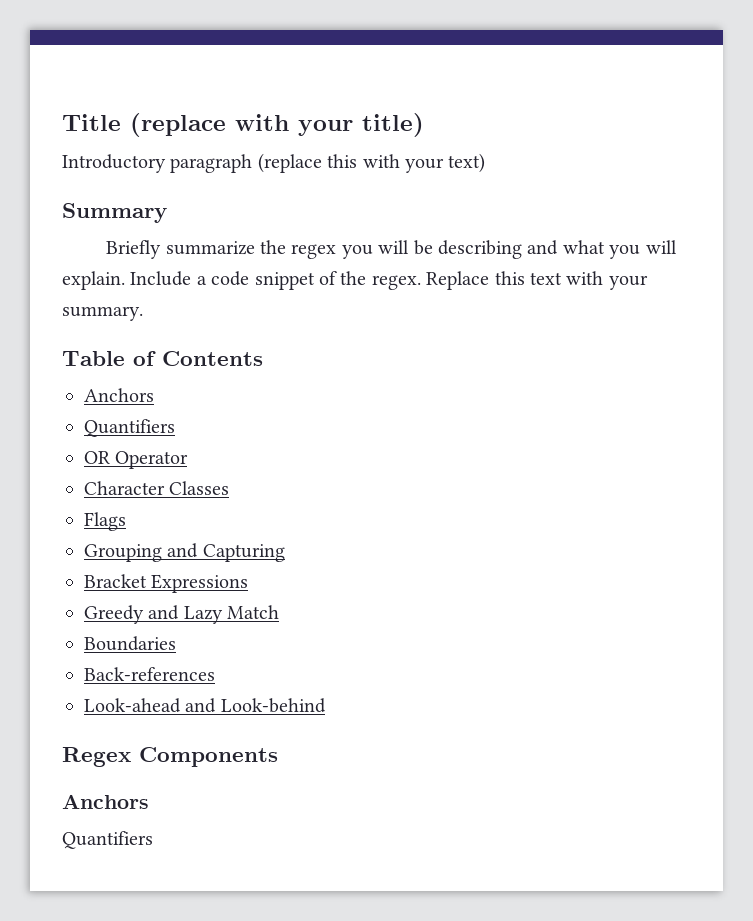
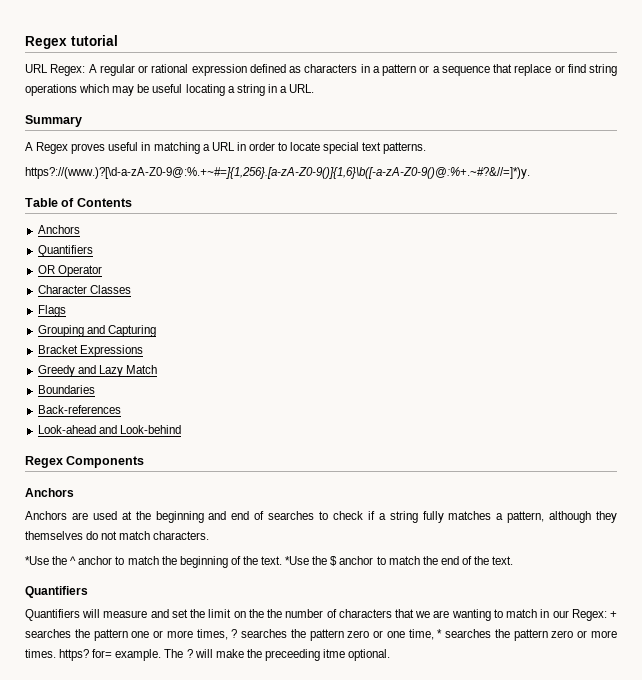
[62,113,424,137] [62,153,486,173] [62,203,167,223] [106,240,677,259] [62,271,648,290] [62,306,143,321] Title (replace with your title) // Introductory paragraph (replace this with your text) // Summary // Briefly summarize the regex you will be describing and what you will explain. Include a code snippet of the regex. Replace this text with your summary. -> [25,35,118,49] [25,64,617,76] [25,84,315,96] [25,115,82,127] [25,142,427,154] [25,167,530,179] Regex tutorial // URL Regex: A regular or rational expression defined as characters in a pattern or a sequence that replace or find string operations which may be useful locating a string in a URL. // Summary // A Regex proves useful in matching a URL in order to locate special text patterns. // https?://(www.)?[\d-a-zA-Z0-9@:%.+~#=]{1,256}.[a-zA-Z0-9()]{1,6}\b([-a-zA-Z0-9()@:%+.~#?&//=]*)y.
[62,831,153,849] Quantifiers -> [25,511,617,523] [25,531,210,540] [25,556,514,568] [25,586,88,598] [25,609,618,621] [25,629,618,641] [25,649,391,661] Anchors are used at the beginning and end of searches to check if a string fully matches a pattern, although they themselves do not match characters. // *Use the ^ anchor to match the beginning of the text. *Use the $ anchor to match the end of the text. // Quantifiers // Quantifiers will measure and set the limit on the the number of characters that we are wanting to match in our Regex: + searches the pattern one or more times, ? searches the pattern zero or one time, * searches the pattern zero or more times. https? for= example. The ? will make the preceeding itme optional.

